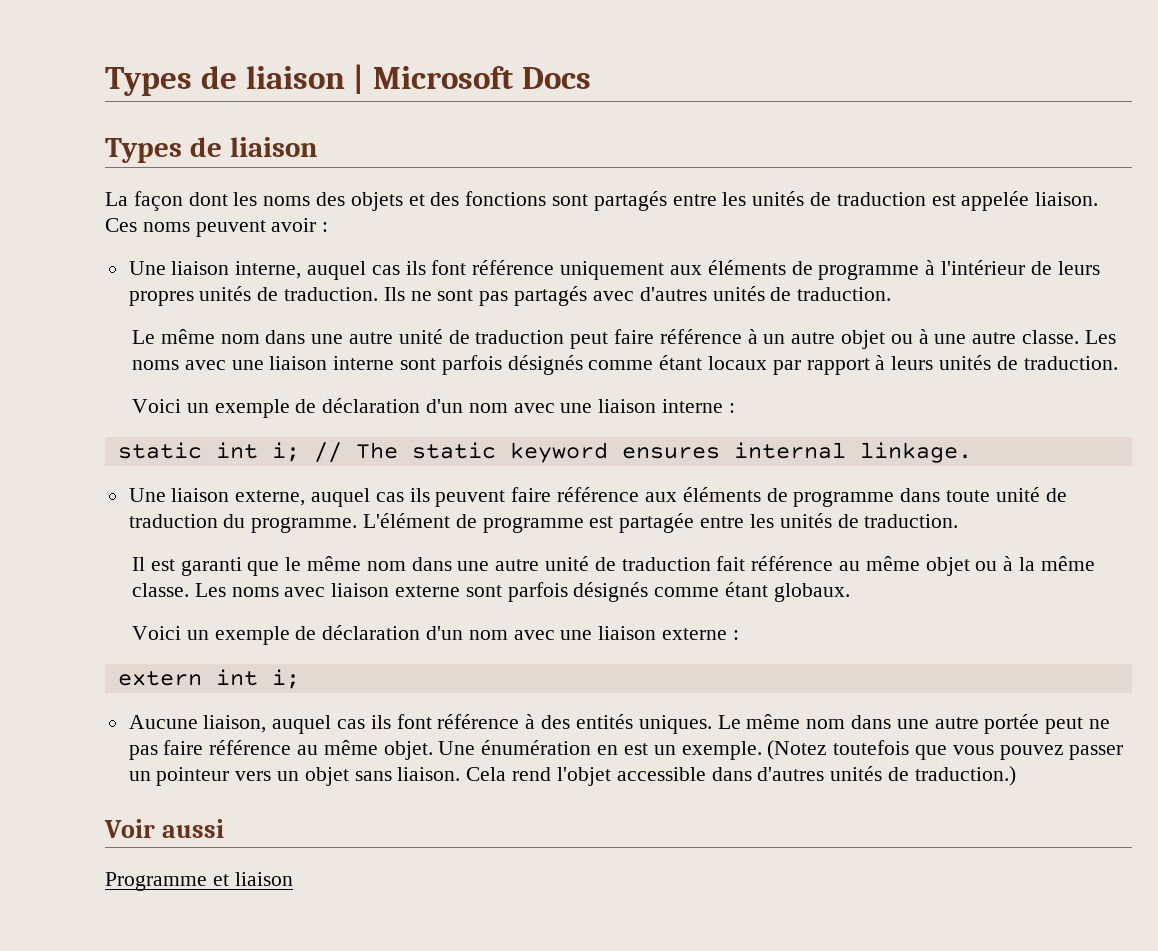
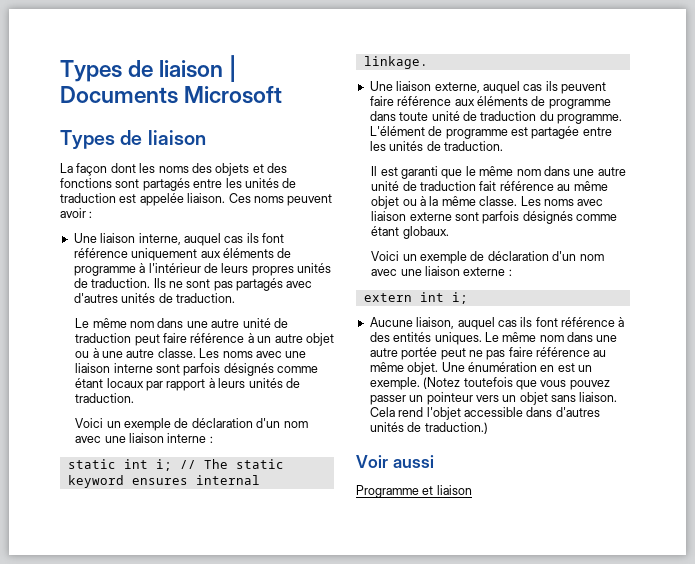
(365, 79) none -> [60,86,178,104] Documents
[521,67,591,89] Docs -> (283, 95) none

